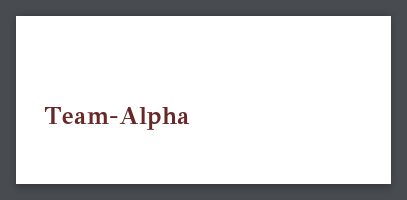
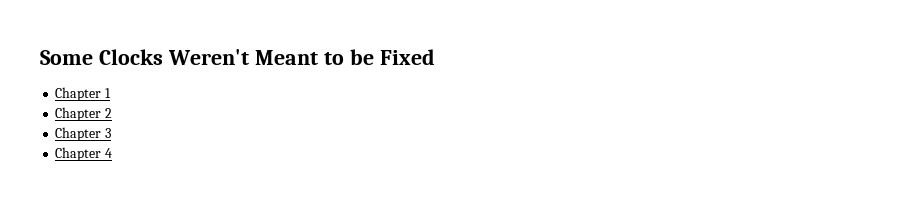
[44,107,190,130] Team-Alpha -> [40,49,435,65] [55,87,112,101] [55,107,113,121] [55,127,112,141] [55,147,113,161] Some Clocks Weren't Meant to be Fixed // Chapter 1 // Chapter 2 // Chapter 3 // Chapter 4

